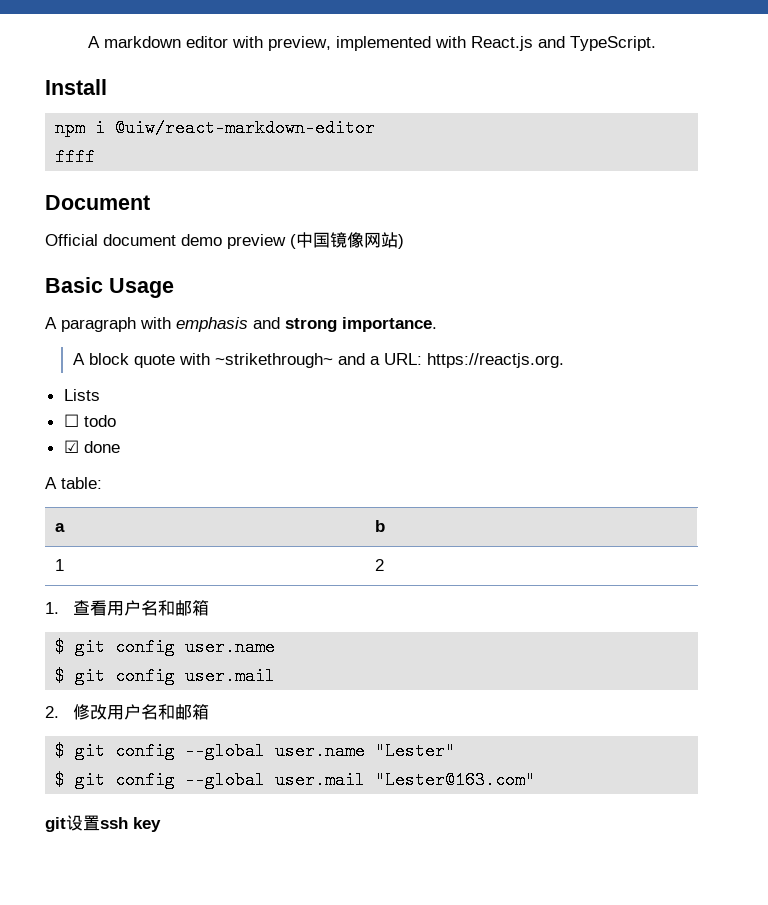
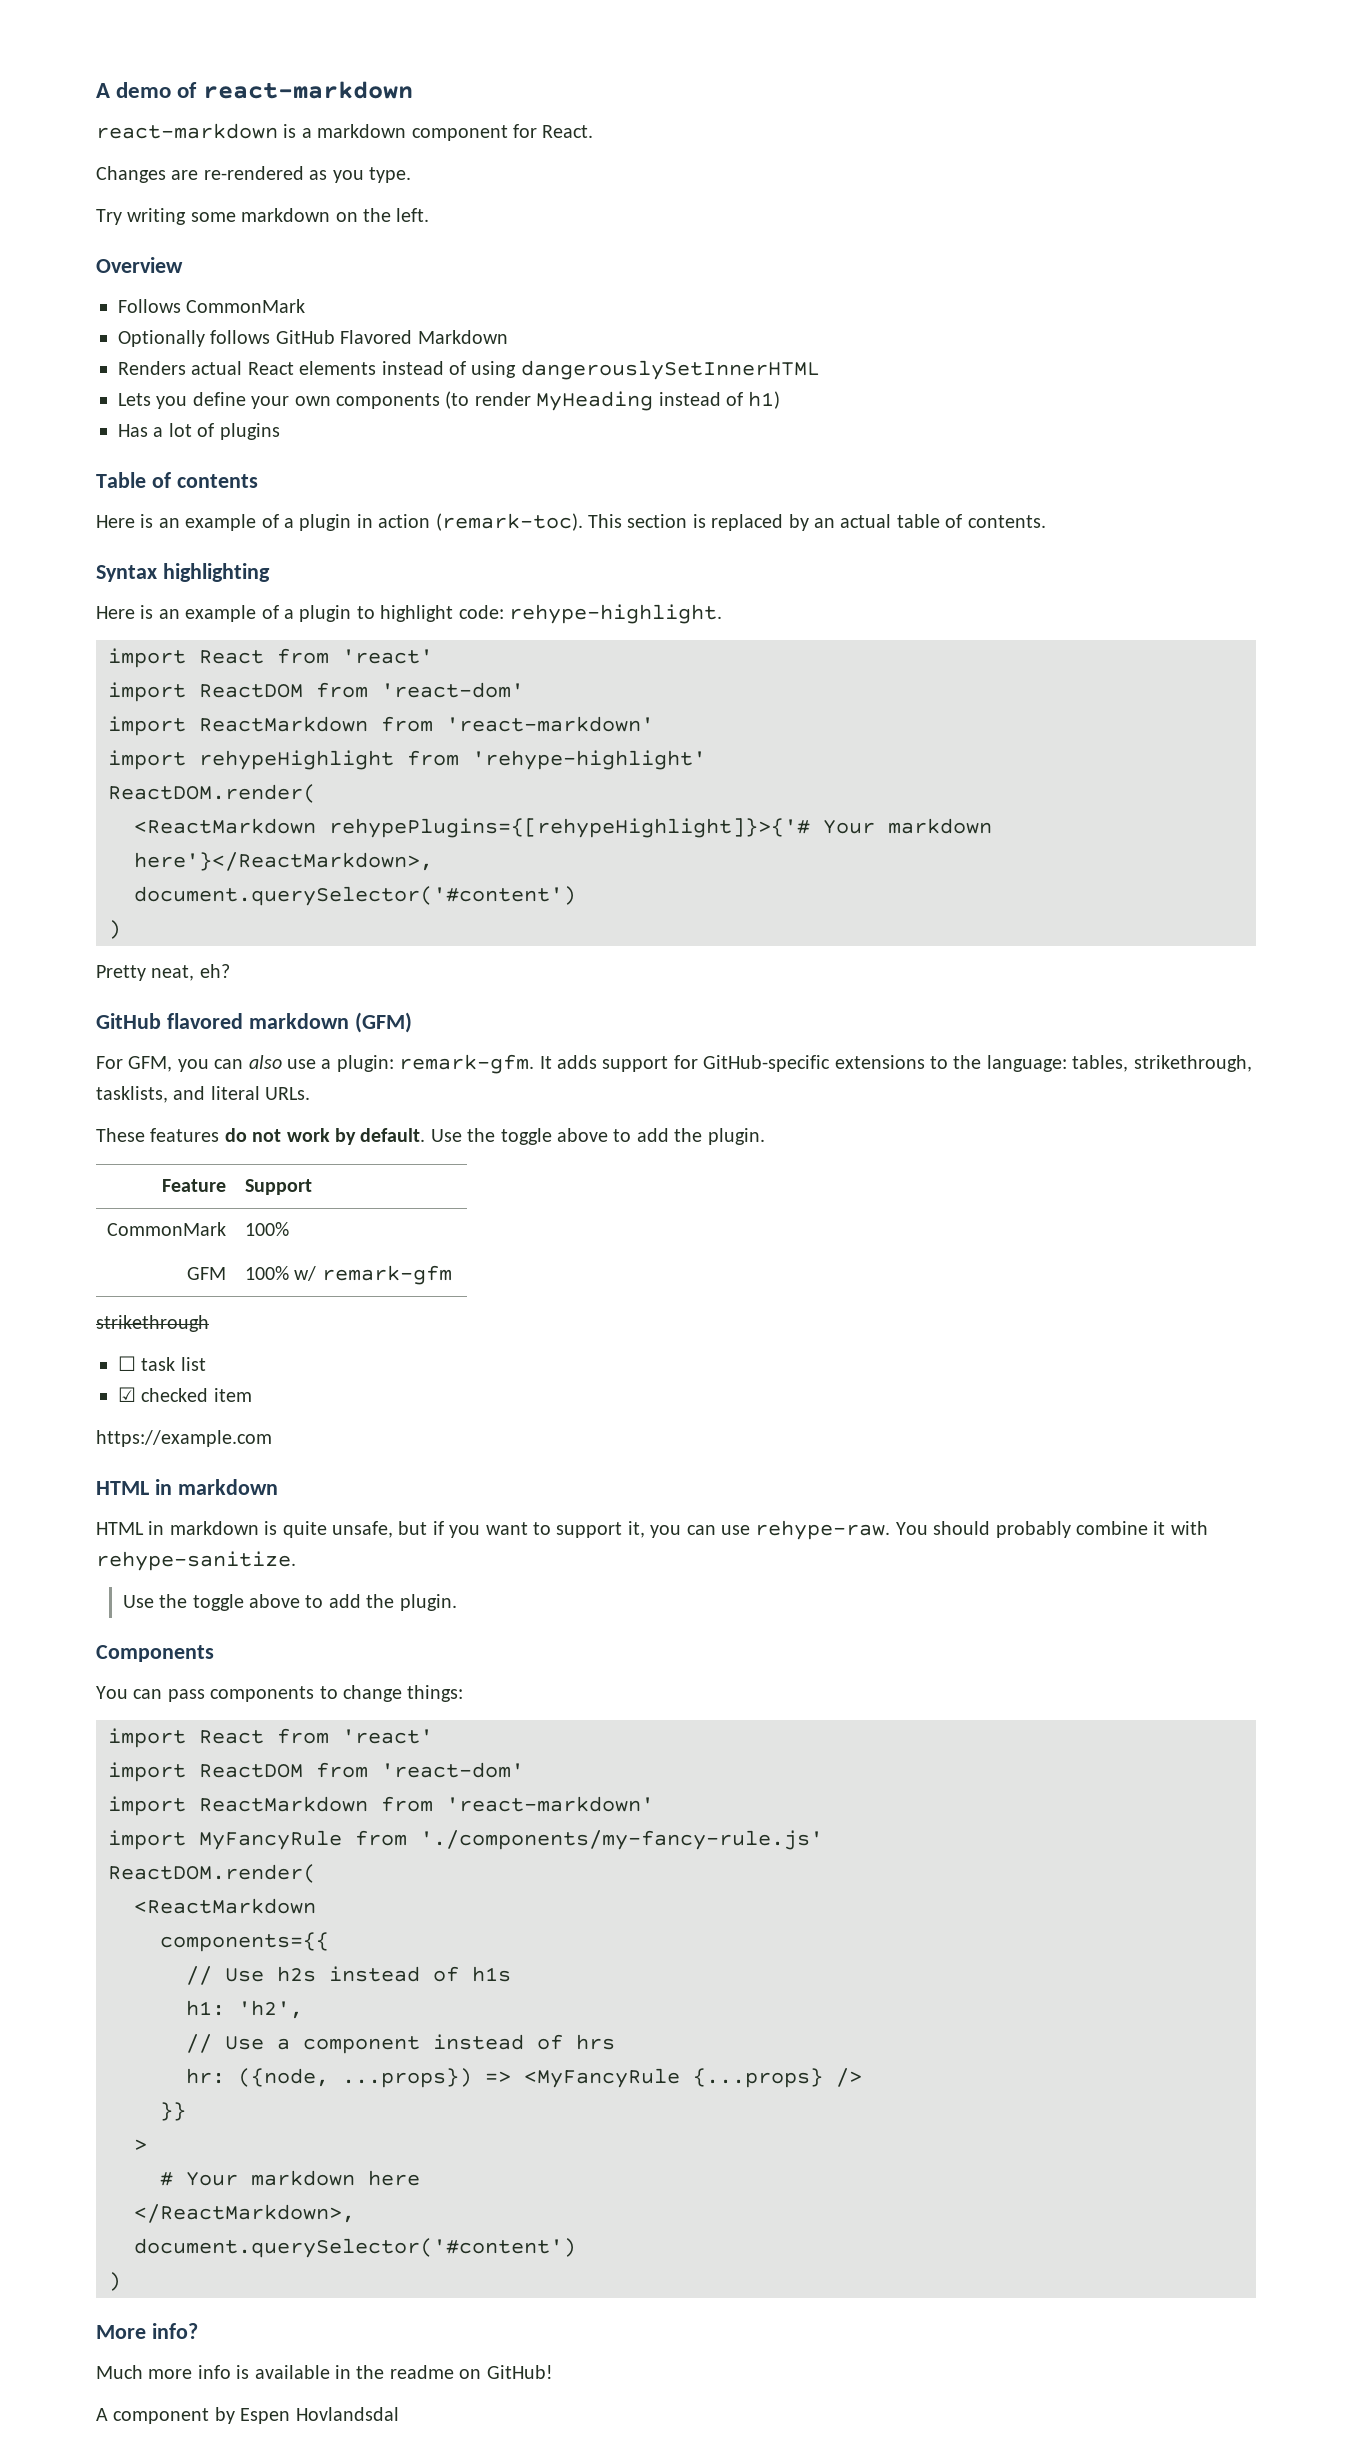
[87,36,656,51] [45,79,107,95] [55,119,376,137] [55,148,96,166] [45,195,150,210] [45,232,404,249] [45,277,174,298] [45,317,437,332] [72,353,564,368] [63,389,100,401] [63,414,116,427] [63,440,120,453] [45,477,102,489] [55,523,66,532] [375,520,386,532] [55,559,65,571] [375,559,385,571] [45,600,209,616] [55,638,276,656] [55,667,276,685] [45,704,209,720] [55,742,456,760] [55,771,536,789] [45,815,161,832] A markdown editor with preview, implemented with React.js and TypeScript. // Install // npm i @uiw/react-markdown-editor // ffff // Document // Official document demo preview (中国镜像网站) // Basic Usage // A paragraph with emphasis and strong importance. // A block quote with ~strikethrough~ and a URL: https://reactjs.org. // Lists // ☐ todo // ☑ done // A table: // a | b // 1 | 2 // 1.查看用户名和邮箱 // $ git config user.name // $ git config user.mail // 2.修改用户名和邮箱 // $ git config --global user.name "Lester" // $ git config --global user.mail "Lester@163.com" // git设置ssh key -> [96,81,413,99] [96,123,594,141] [96,166,411,183] [96,208,430,225] [96,257,183,273] [118,299,306,313] [118,330,508,347] [118,360,820,380] [118,391,781,411] [118,423,280,440] [96,472,258,488] [96,513,1046,531] [96,563,270,582] [96,604,722,624] [108,648,433,668] [108,682,524,702] [108,716,654,736] [108,750,706,770] [108,784,316,803] [134,818,992,838] [134,852,433,871] [134,886,576,906] [108,920,121,939] [96,964,230,981] [96,1012,412,1033] [96,1054,1252,1074] [96,1086,311,1103] [96,1128,765,1145] [162,1179,227,1192] [244,1179,312,1195] [107,1222,227,1236] [244,1222,289,1236] [187,1267,227,1280] [244,1265,452,1285] [96,1315,209,1332] [118,1356,206,1371] [118,1387,252,1402] [96,1430,272,1447] [96,1479,278,1495] [96,1520,1208,1540] [96,1551,296,1571] [122,1594,457,1611] [96,1645,214,1662] [96,1685,464,1702] [108,1728,433,1748] [108,1762,524,1782] [108,1796,654,1816] [108,1830,823,1850] [108,1864,316,1883] [134,1898,316,1914] [160,1932,329,1952] [186,1966,511,1985] [186,2000,303,2019] [186,2034,615,2054] [186,2068,862,2088] [160,2102,186,2121] [134,2139,147,2151] [160,2170,420,2186] [134,2204,355,2223] [134,2238,576,2258] [108,2272,121,2291] [96,2323,198,2339] [96,2365,553,2379] [96,2407,399,2424] A demo of react-markdown // react-markdown is a markdown component for React. // Changes are re-rendered as you type. // Try writing some markdown on the left. // Overview // Follows CommonMark // Optionally follows GitHub Flavored Markdown // Renders actual React elements instead of using dangerouslySetInnerHTML // Lets you define your own components (to render MyHeading instead of h1) // Has a lot of plugins // Table of contents // Here is an example of a plugin in action (remark-toc). This section is replaced by an actual table of contents. // Syntax highlighting // Here is an example of a plugin to highlight code: rehype-highlight. // import React from 'react' // import ReactDOM from 'react-dom' // import ReactMarkdown from 'react-markdown' // import rehypeHighlight from 'rehype-highlight' // ReactDOM.render( // <ReactMarkdown rehypePlugins={[rehypeHighlight]}>{'# Your markdown here'}</ReactMarkdown>, // document.querySelector('#content') // ) // Pretty neat, eh? // GitHub flavored markdown (GFM) // For GFM, you can also use a plugin: remark-gfm. It adds support for GitHub-specific extensions to the language: tables, strikethrough, tasklists, and literal URLs. // These features do not work by default. Use the toggle above to add the plugin. // Feature | Support // CommonMark | 100% // GFM | 100% w/ remark-gfm // strikethrough // ☐ task list // ☑ checked item // https://example.com // HTML in markdown // HTML in markdown is quite unsafe, but if you want to support it, you can use rehype-raw. You should probably combine it with rehype-sanitize. // Use the toggle above to add the plugin. // Components // You can pass components to change things: // import React from 'react' // import ReactDOM from 'react-dom' // import ReactMarkdown from 'react-markdown' // import MyFancyRule from './components/my-fancy-rule.js' // ReactDOM.render( // <ReactMarkdown // components={{ // // Use h2s instead of h1s // h1: 'h2', // // Use a component instead of hrs // hr: ({node, ...props}) => <MyFancyRule {...props} /> // }} // > // # Your markdown here // </ReactMarkdown>, // document.querySelector('#content') // ) // More info? // Much more info is available in the readme on GitHub! // A component by Espen Hovlandsdal

